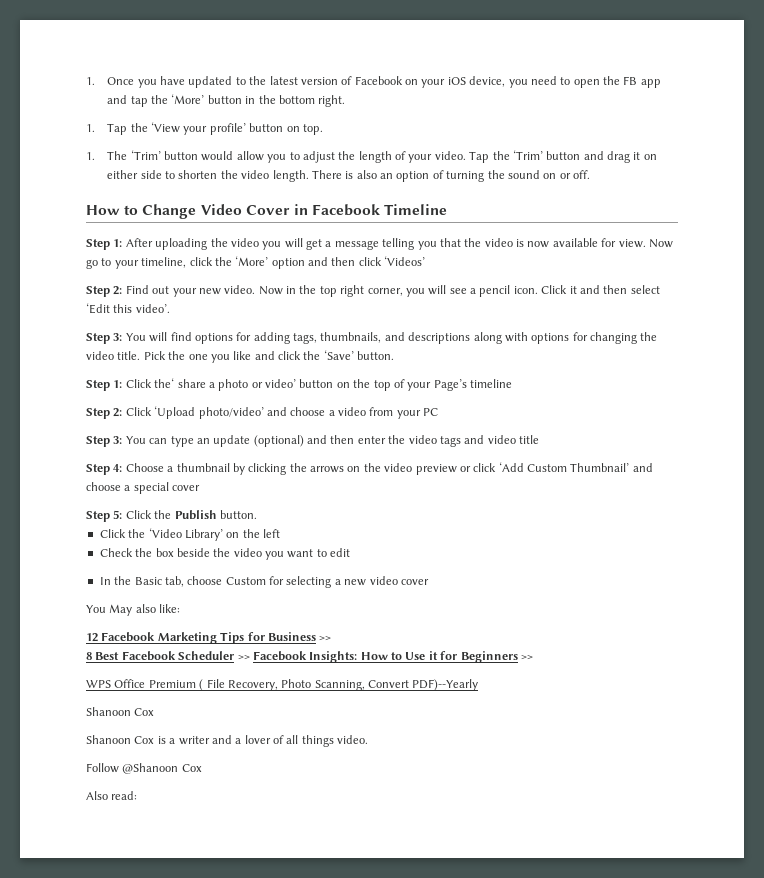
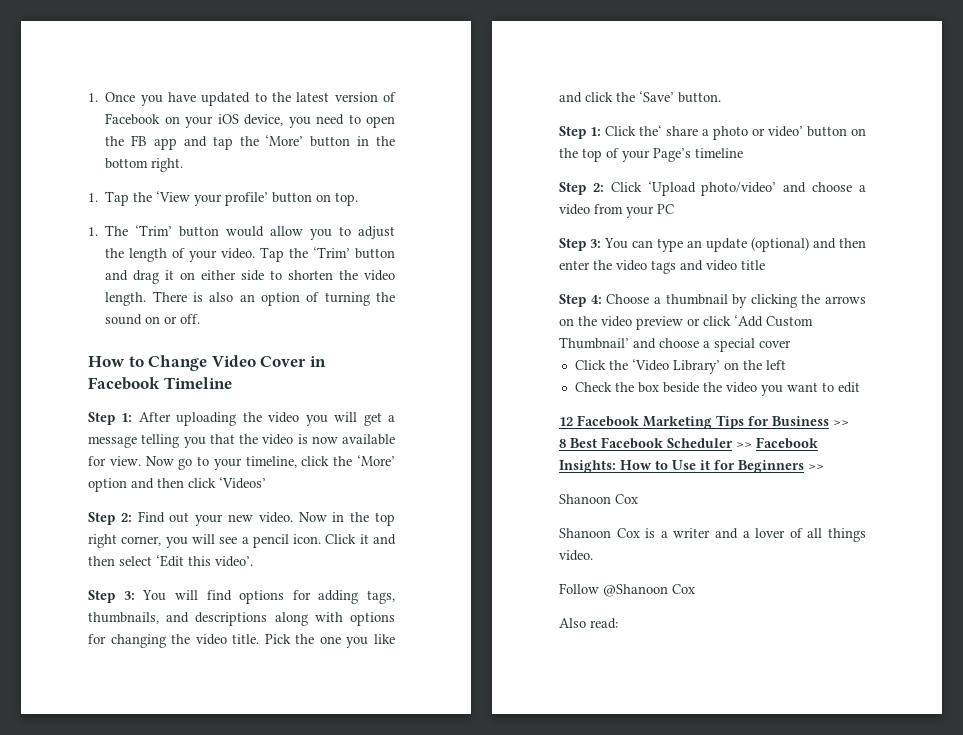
[86,510,257,522] // Step 5: Click the Publish button. -> (791, 344) none
[99,576,429,588] [86,604,181,616] // In the Basic tab, choose Custom for selecting a new video cover // You May also like: -> (860, 387) none
[86,679,479,691] // WPS Office Premium ( File Recovery, Photo Scanning, Convert PDF)--Yearly -> (824, 467) none

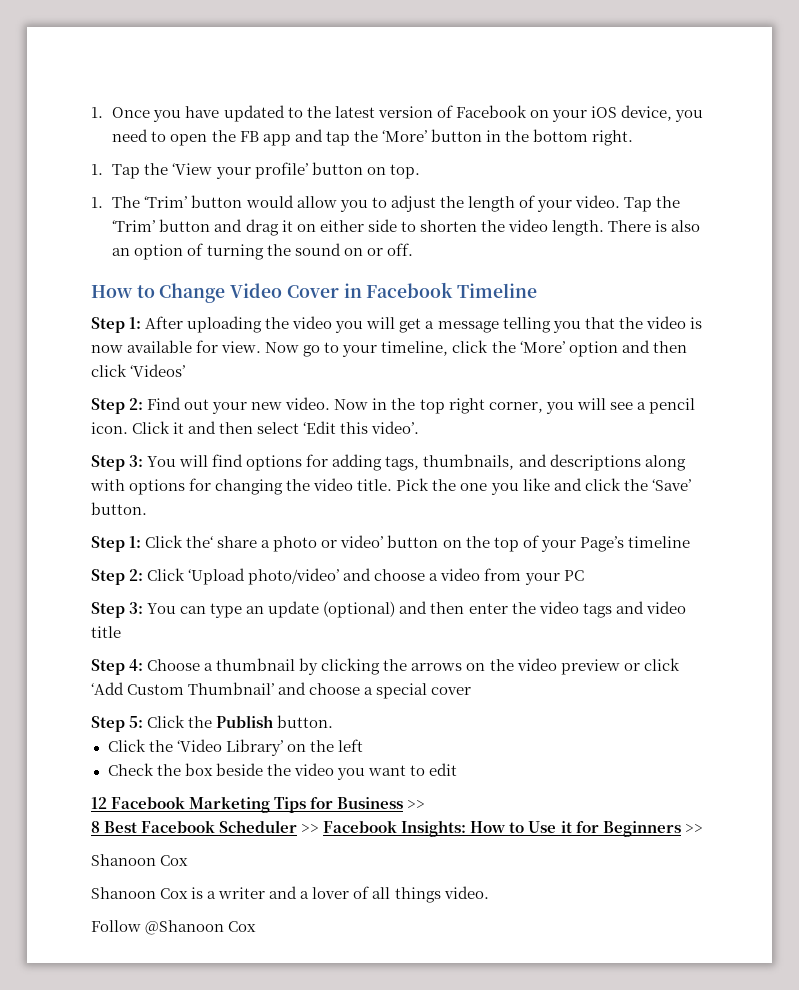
(791, 344) none -> [91,715,334,732] // Step 5: Click the Publish button.
[559,618,618,629] // Also read: -> (257, 926) none

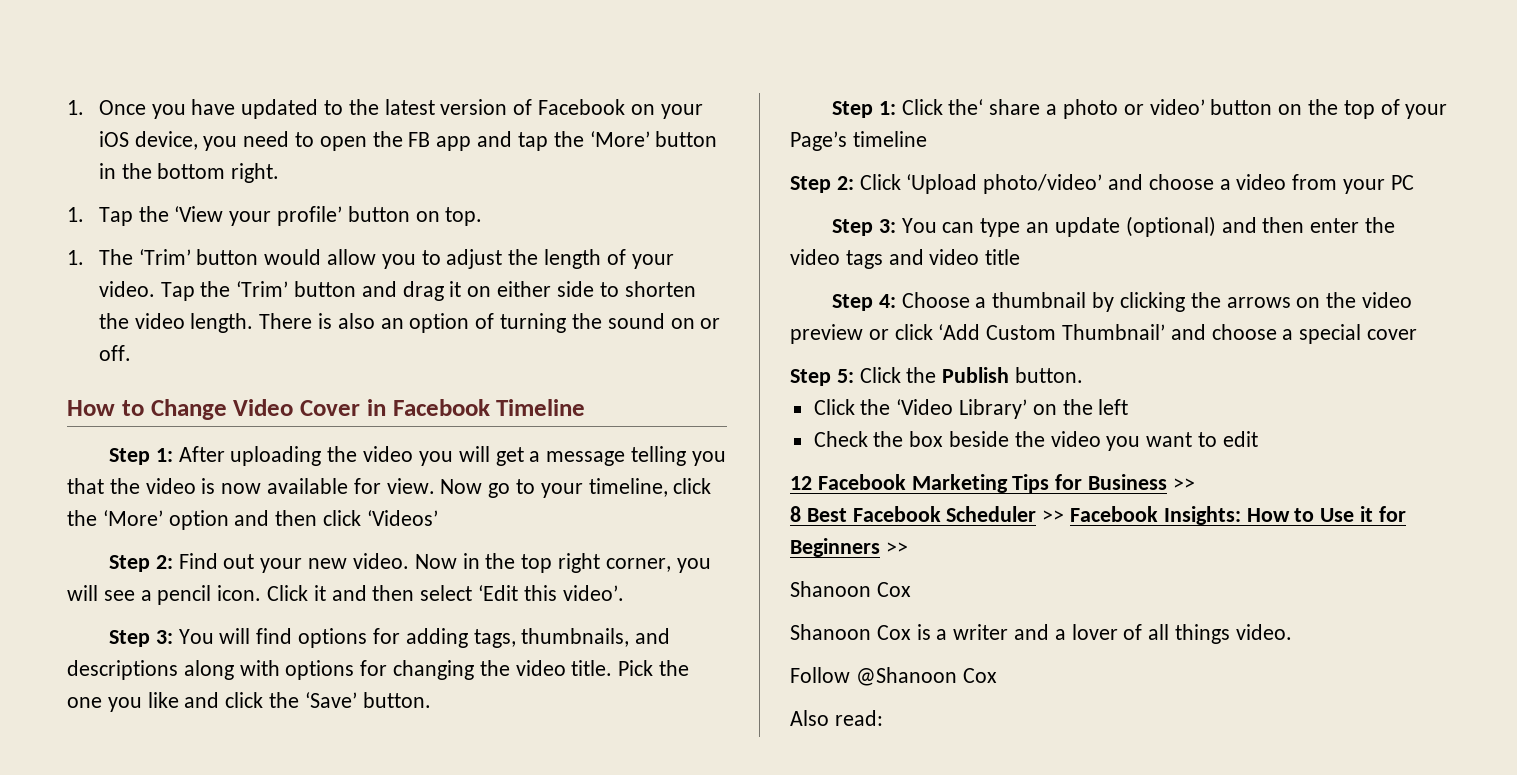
(257, 926) none -> [790,710,883,726] // Also read:

